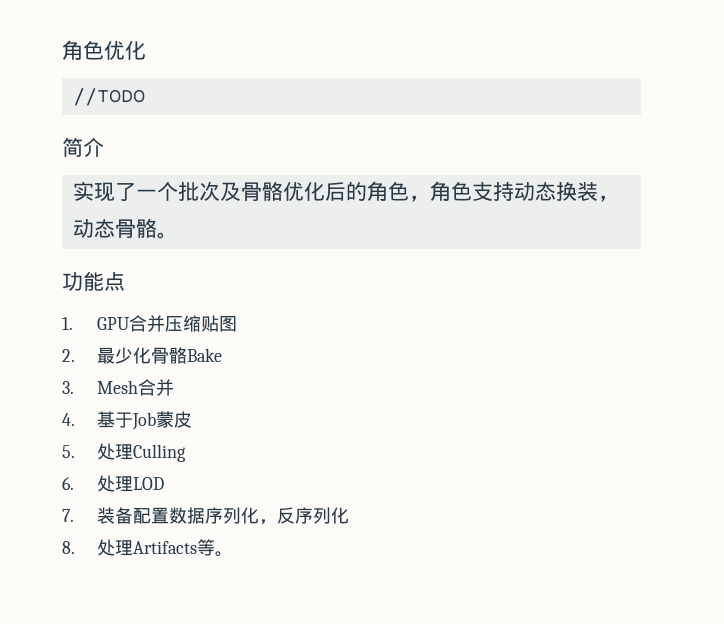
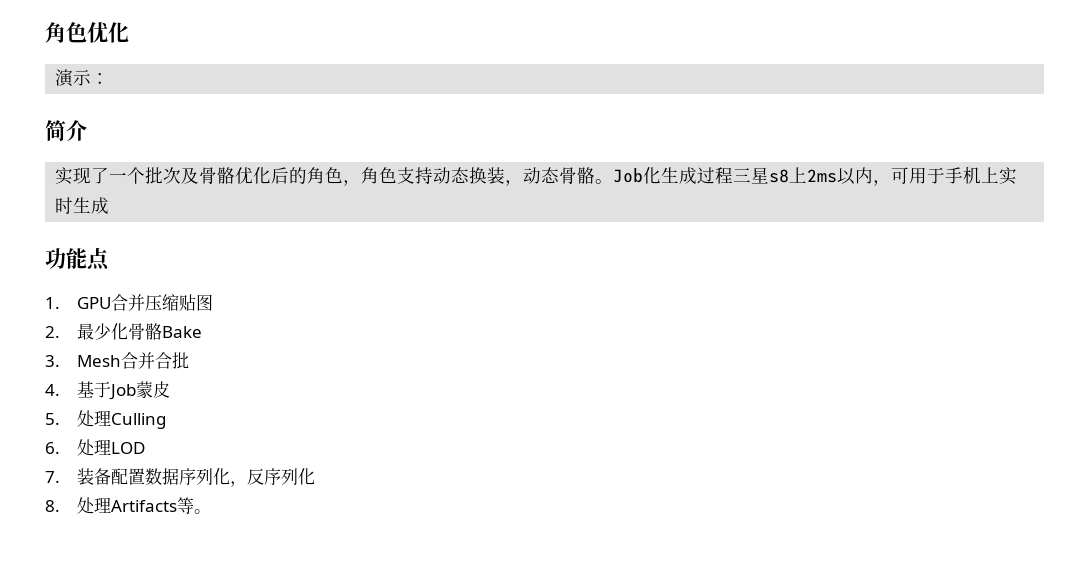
[72,88,145,106] //TODO -> [55,69,110,87] 演示：
(178, 235) none -> [613,166,1018,186] [55,197,110,214] Job化生成过程三星s8上2ms以内，可用于手机上实时生成
(174, 387) none -> [154,352,189,369] 合批

